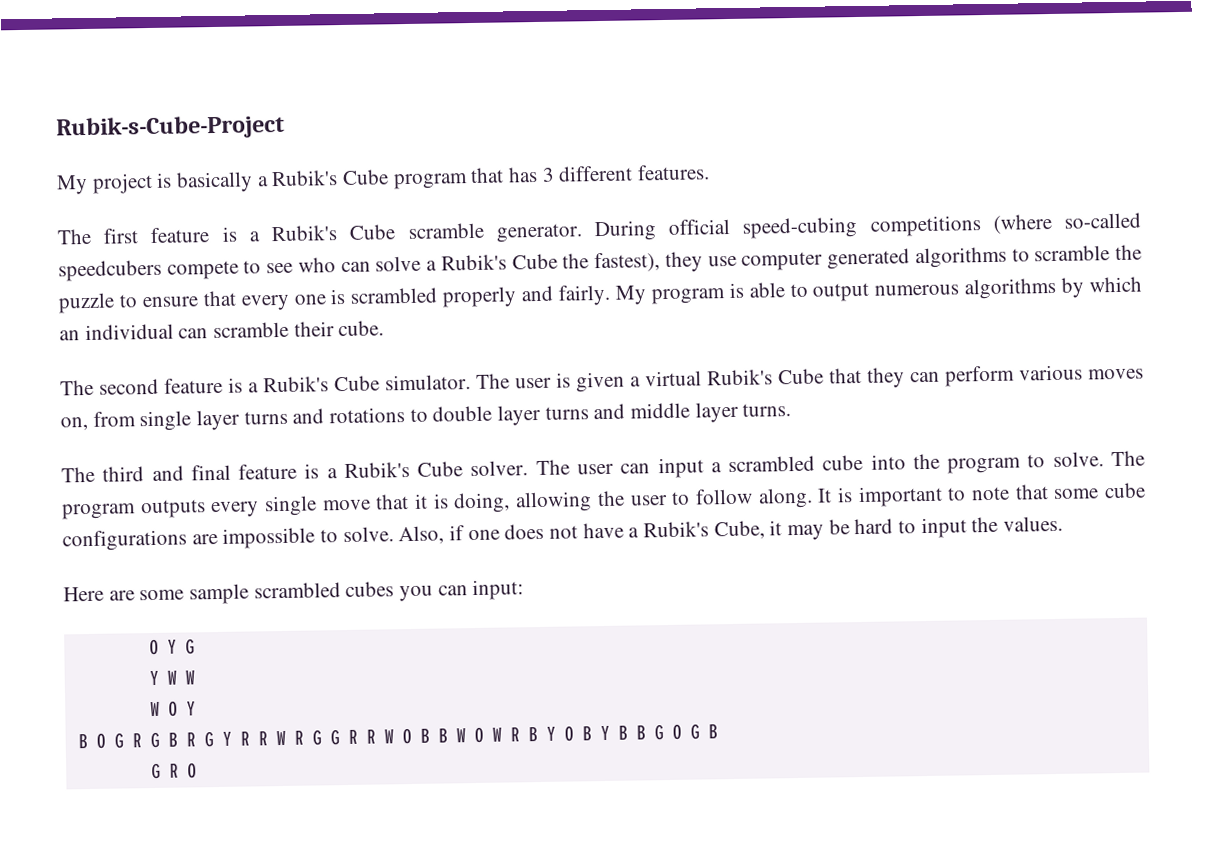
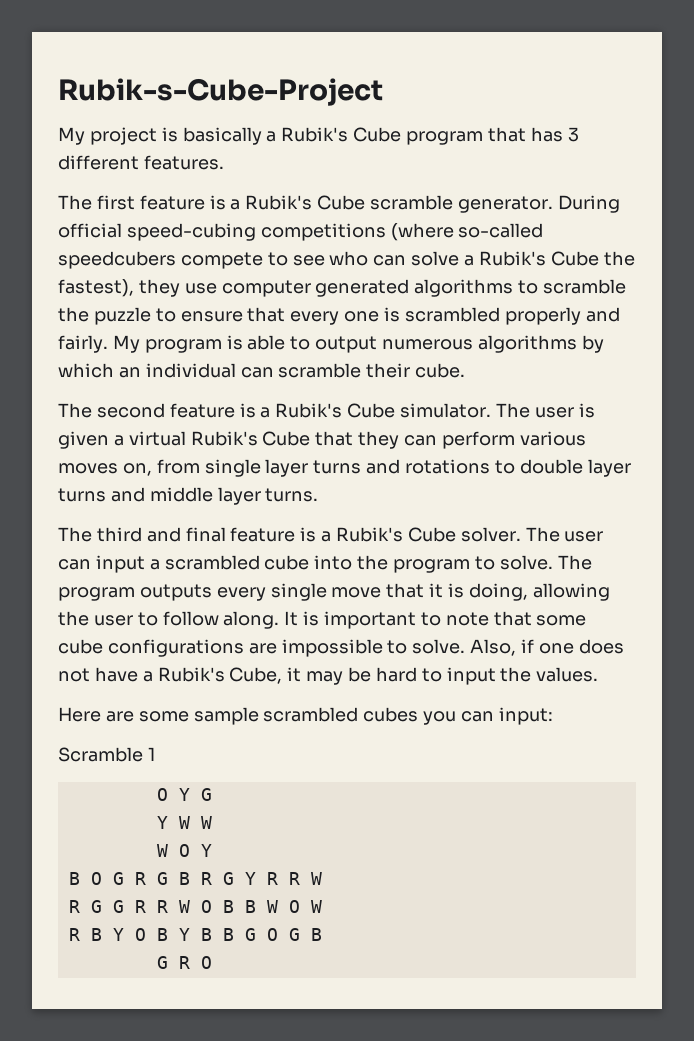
(525, 590) none -> [58,747,156,762] // Scramble 1
(286, 738) none -> (322, 878) //
(502, 734) none -> (322, 906) //

